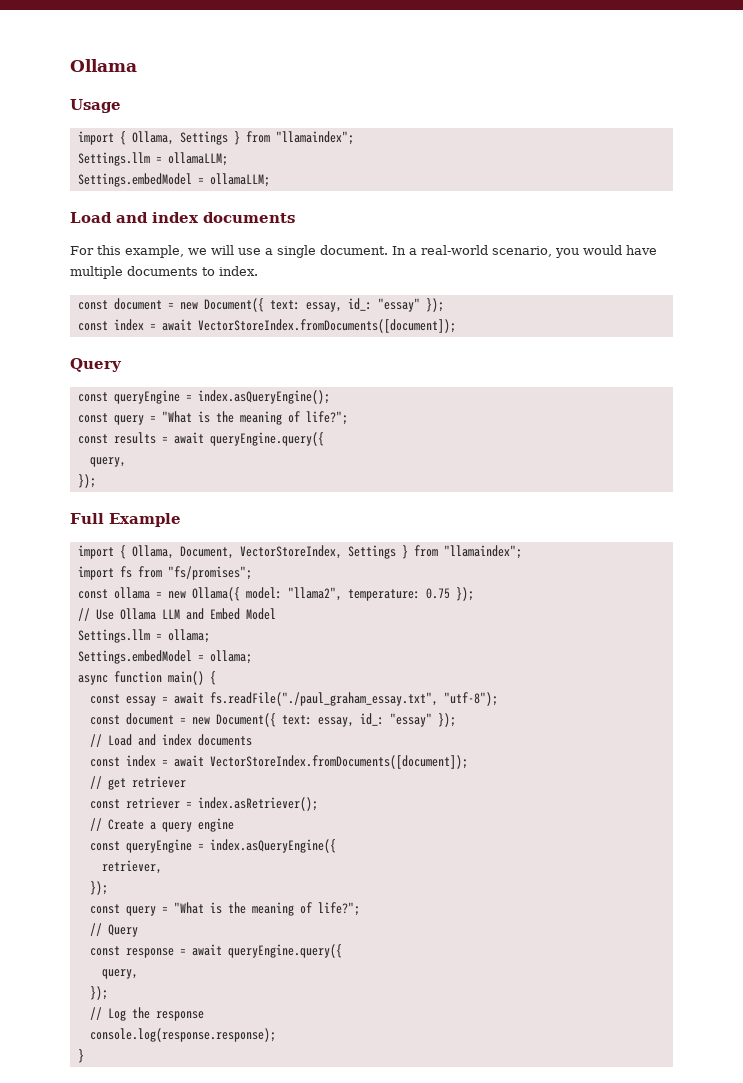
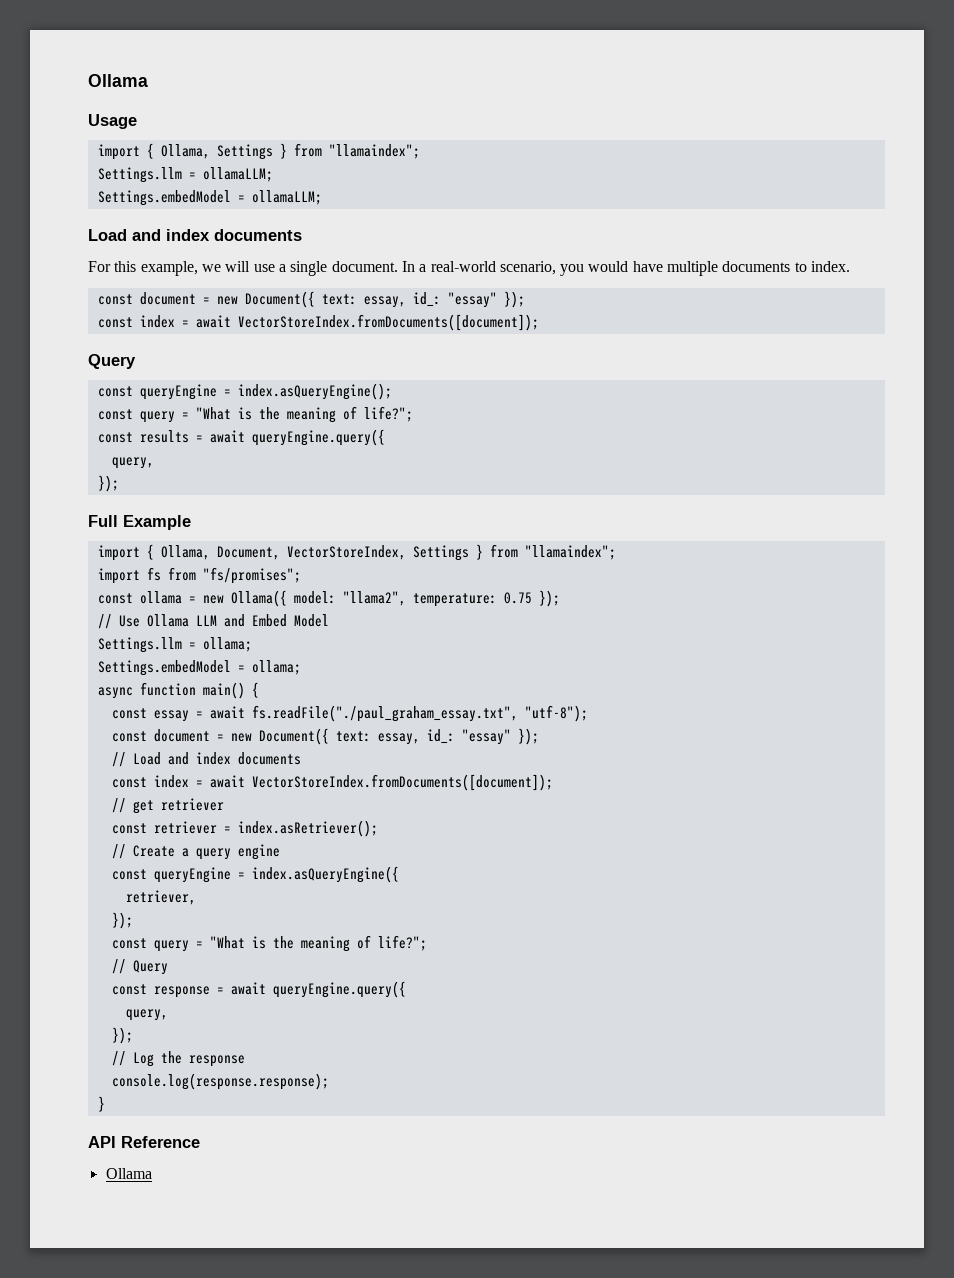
(84, 1056) none -> [88,1136,200,1148] [105,1168,152,1179] // API Reference // Ollama

